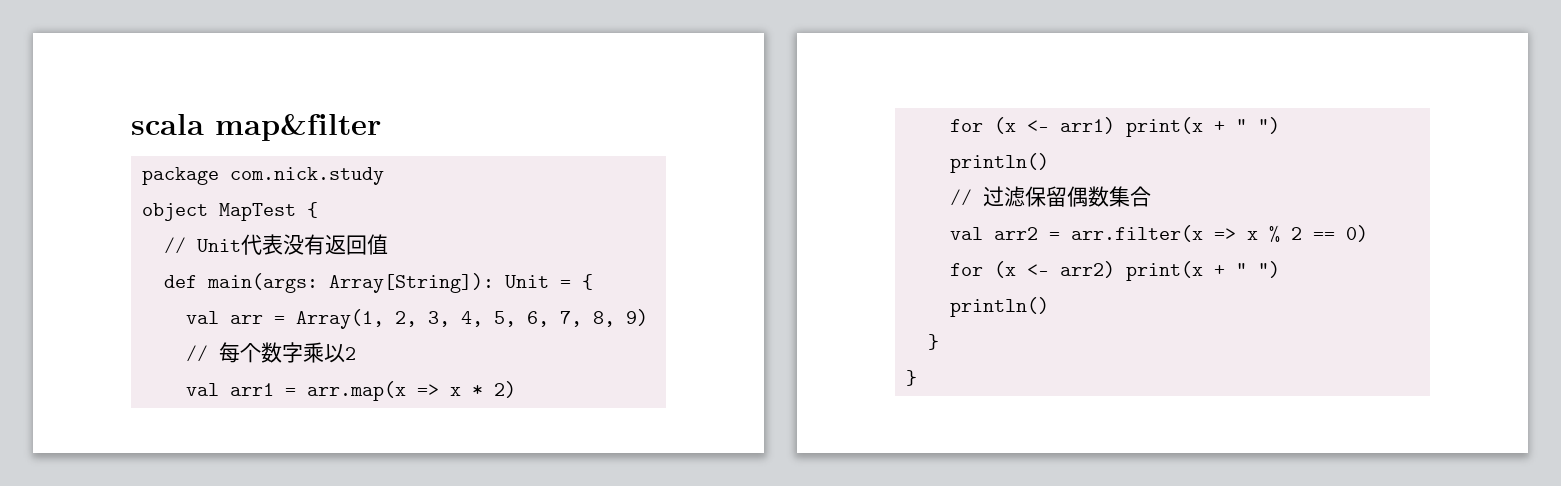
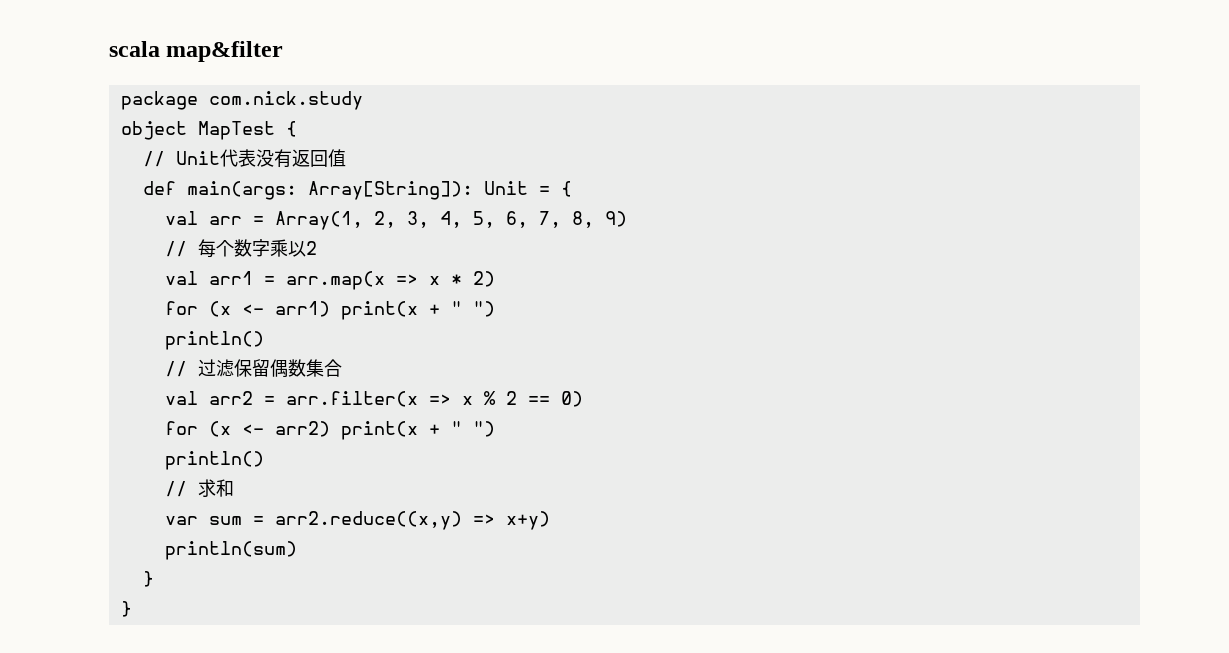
(1049, 307) none -> [165,479,234,497] [165,511,550,530] [165,541,297,560] // // 求和 // var sum = arr2.reduce((x,y) => x+y) // println(sum)

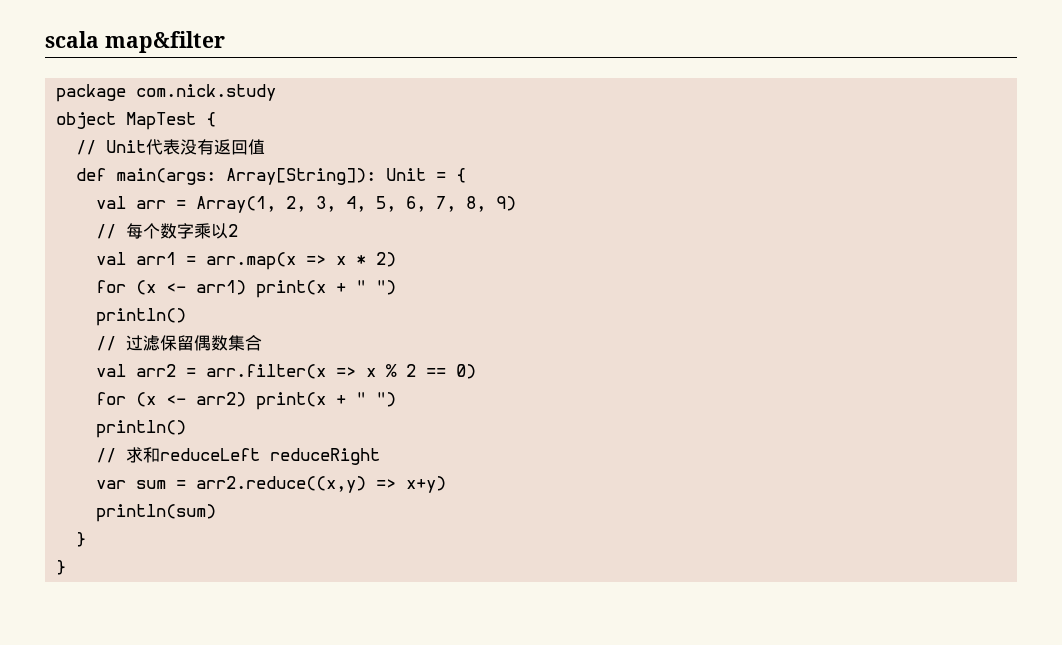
(234, 488) none -> [159,448,380,465] reduceLeft reduceRight

